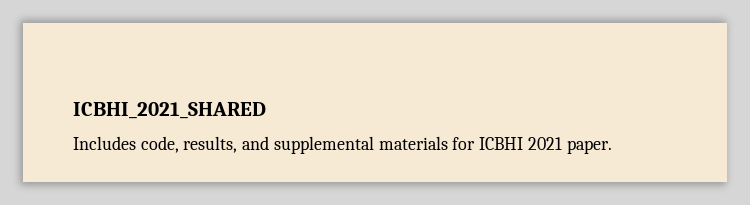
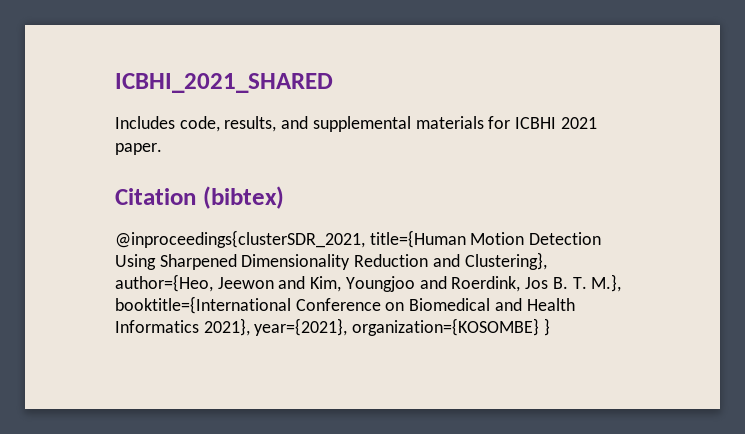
(612, 147) none -> [115,186,284,209] [115,230,602,248] [115,252,547,270] [115,274,622,292] [115,296,575,314] [115,318,550,336] // Citation (bibtex) // @inproceedings{clusterSDR_2021, title={Human Motion Detection Using Sharpened Dimensionality Reduction and Clustering}, author={Heo, Jeewon and Kim, Youngjoo and Roerdink, Jos B. T. M.}, booktitle={International Conference on Biomedical and Health Informatics 2021}, year={2021}, organization={KOSOMBE} }

